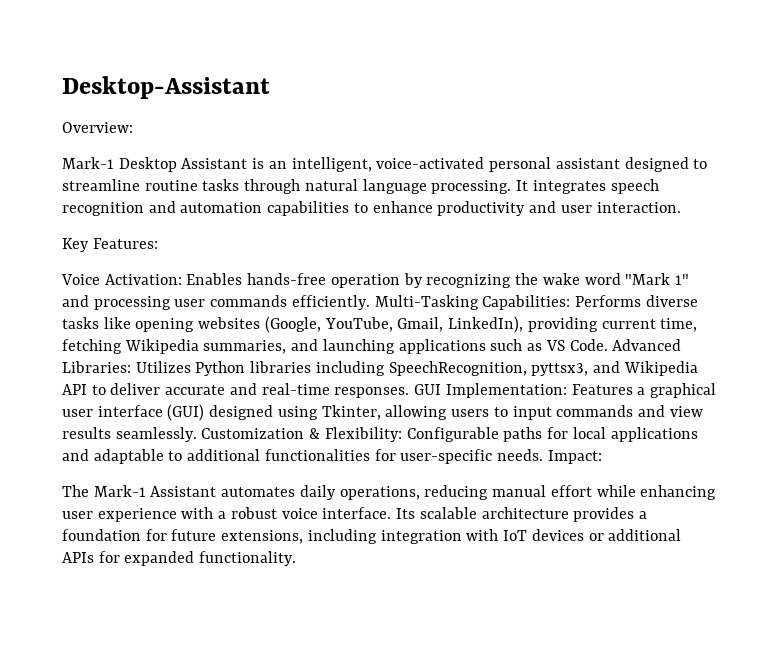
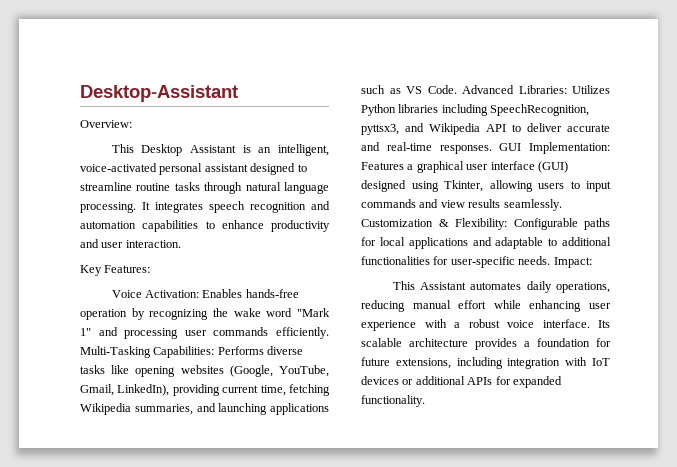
[62,157,114,169] Mark-1 -> [111,144,134,153] This
[62,485,146,497] The Mark-1 -> [392,281,415,290] This

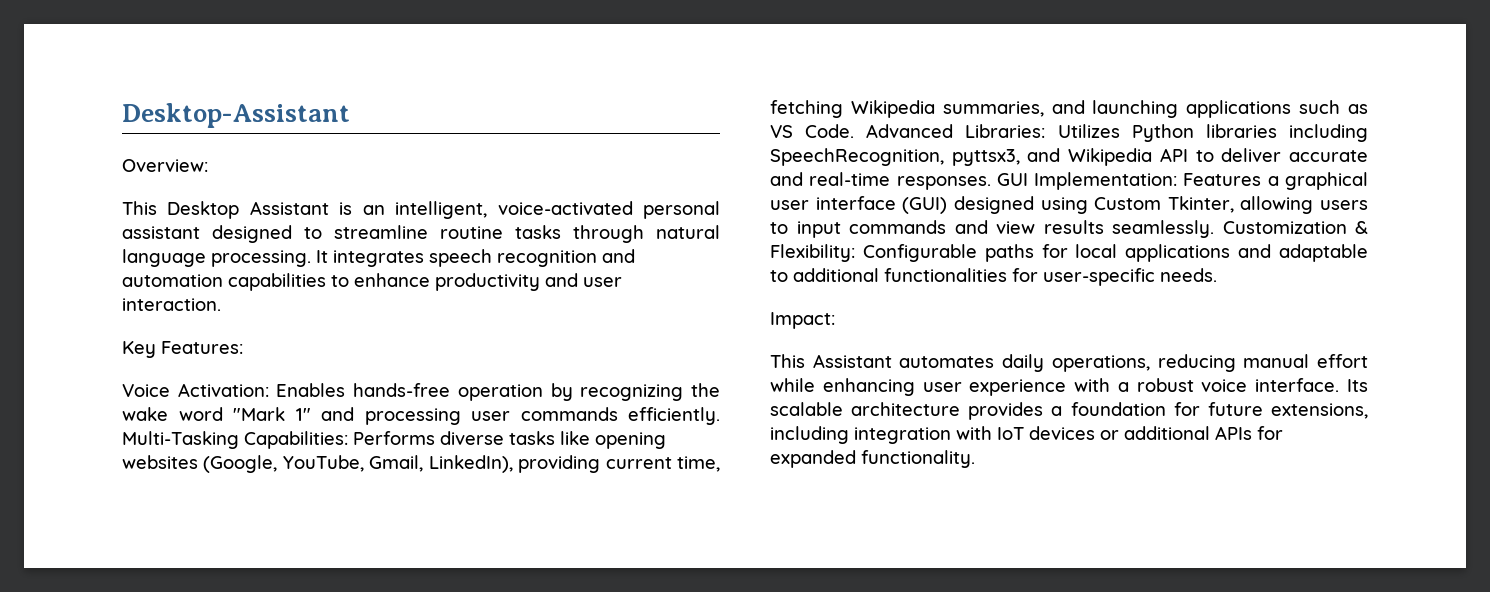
(439, 186) none -> [1094,197,1162,210] Custom
(551, 260) none -> (1217, 275) //

